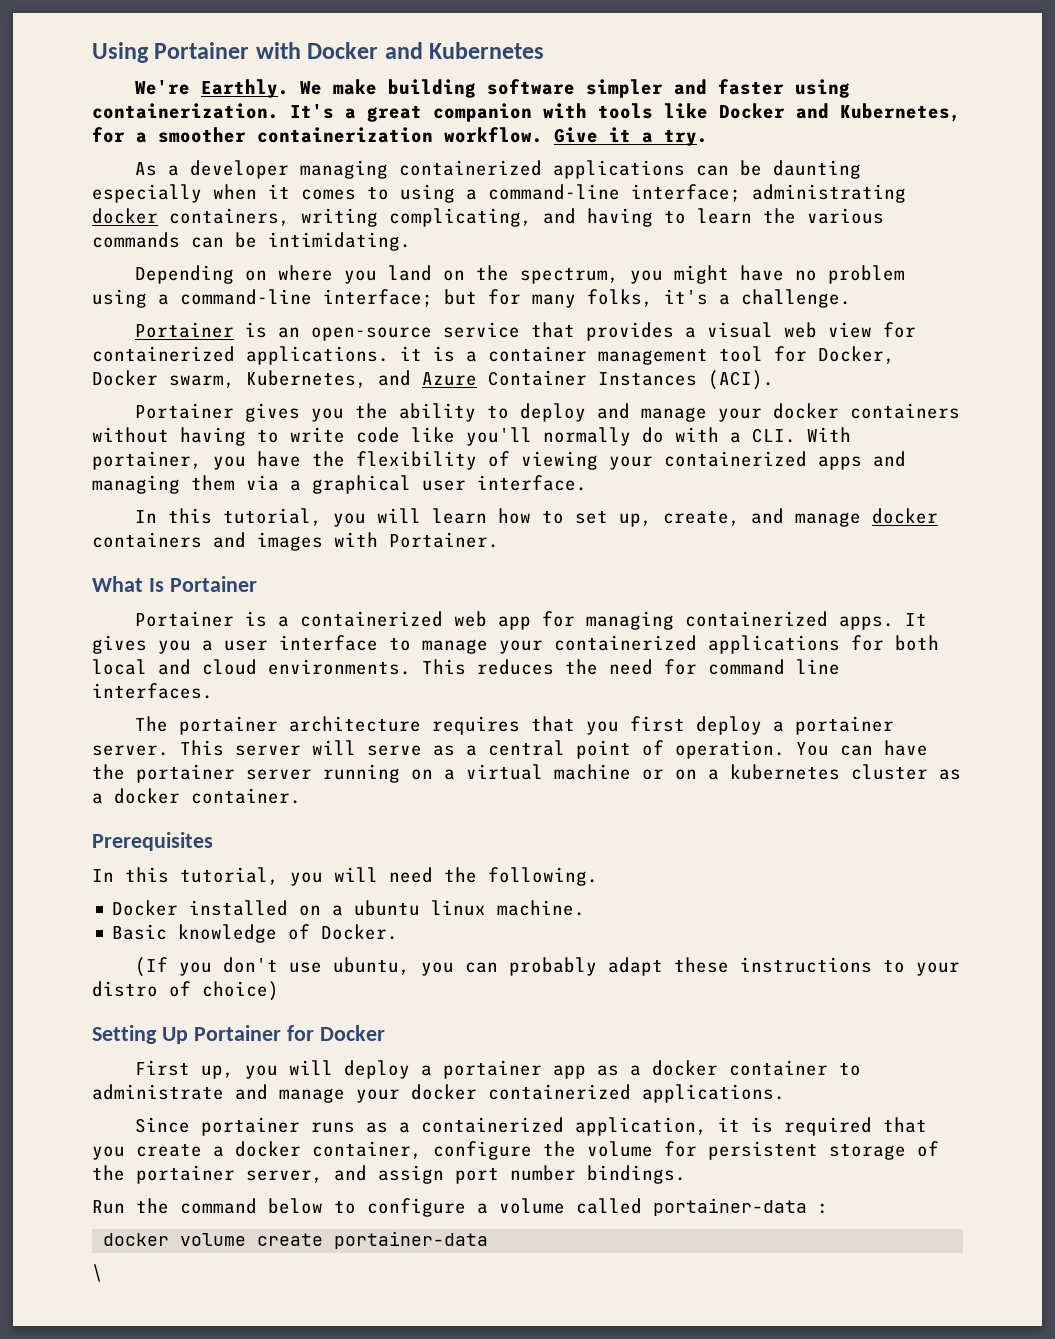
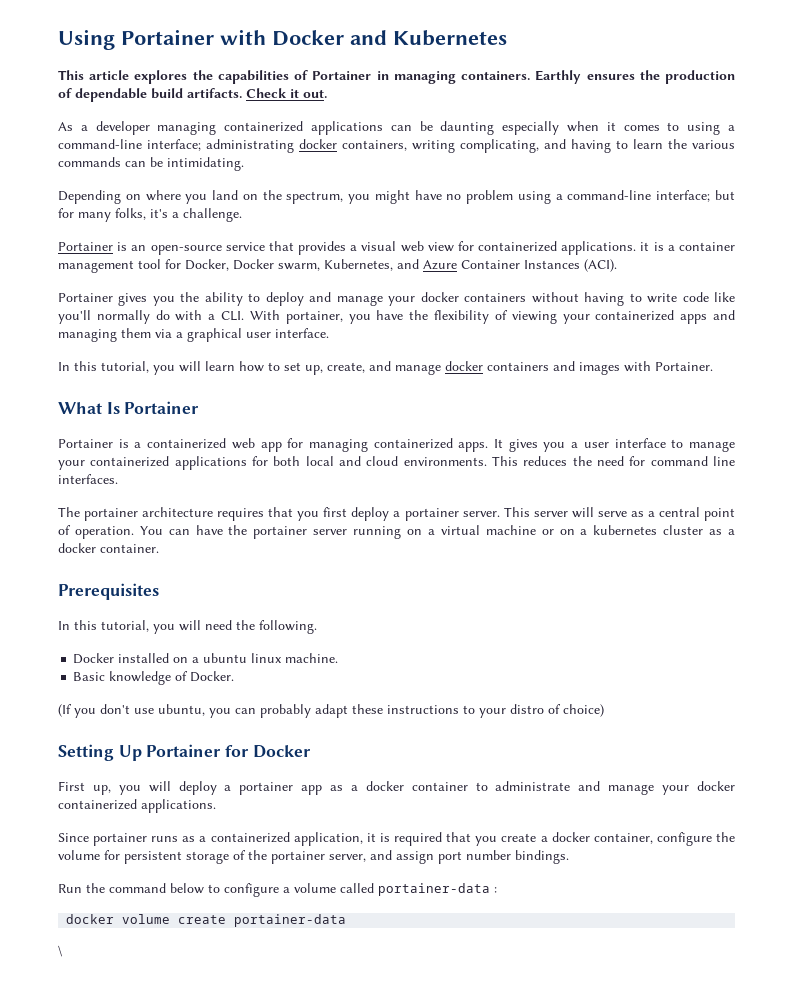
[134,79,850,98] [92,103,961,122] [92,127,708,146] We're Earthly. We make building software simpler and faster using containerization. It's a great companion with tools like Docker and Kubernetes, for a smoother containerization workflow. Give it a try. -> [58,70,736,84] [58,88,327,102] This article explores the capabilities of Portainer in managing containers. Earthly ensures the production of dependable build artifacts. Check it out.

